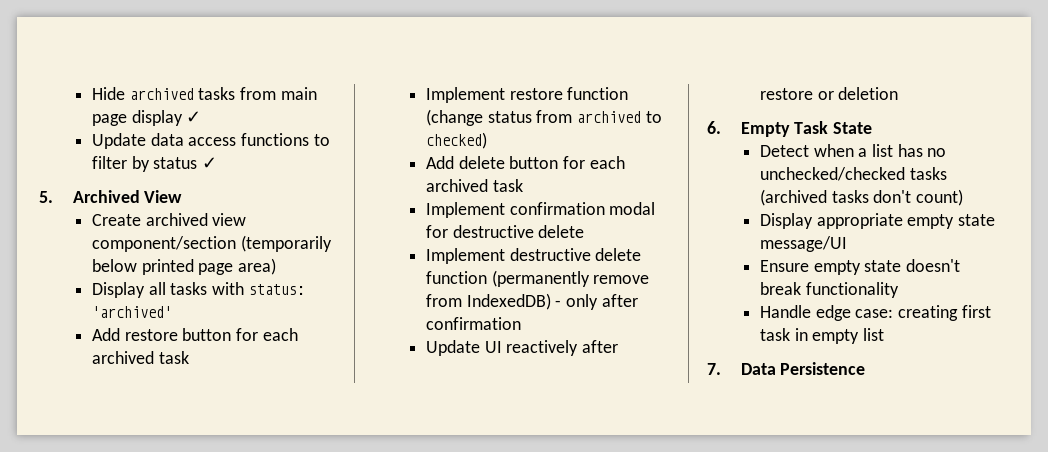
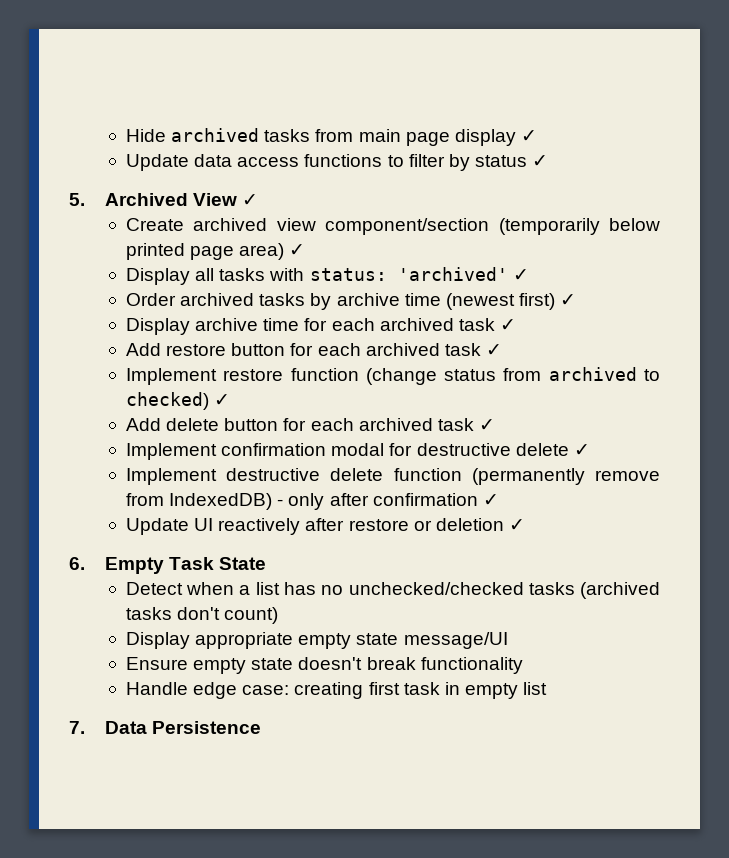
(183, 196) none -> [242,194,259,206] ✓
(276, 266) none -> [289,244,306,256] ✓
(172, 312) none -> [512,269,529,281] [125,293,577,310] [125,318,516,335] ✓ // Order archived tasks by archive time (newest first) ✓ // Display archive time for each archived task ✓
(189, 357) none -> [485,344,502,356] ✓
(487, 140) none -> [214,394,231,406] ✓
(523, 185) none -> [478,419,495,431] ✓
(585, 231) none -> [573,444,590,456] ✓
(521, 323) none -> [482,494,499,506] ✓
(899, 93) none -> [508,519,525,531] ✓

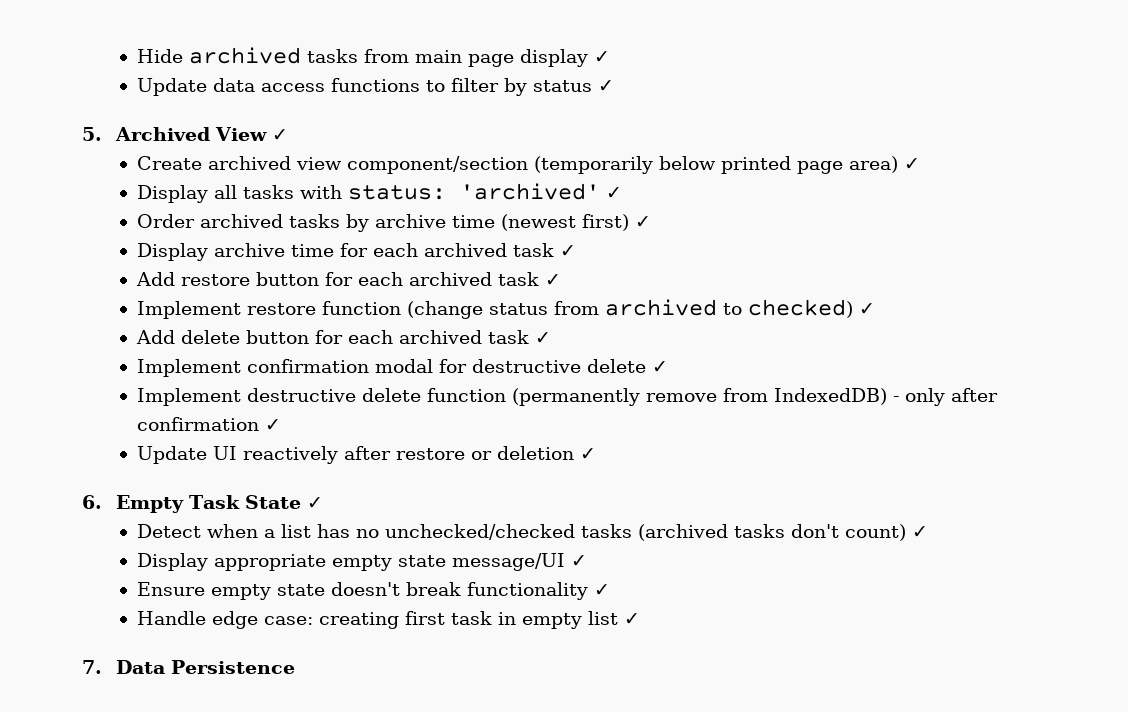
(267, 563) none -> [307,497,324,509] ✓
(279, 615) none -> [912,526,929,538] ✓
(508, 640) none -> [571,555,588,567] ✓
(523, 665) none -> [594,584,611,596] ✓
(548, 688) none -> [624,613,641,625] ✓

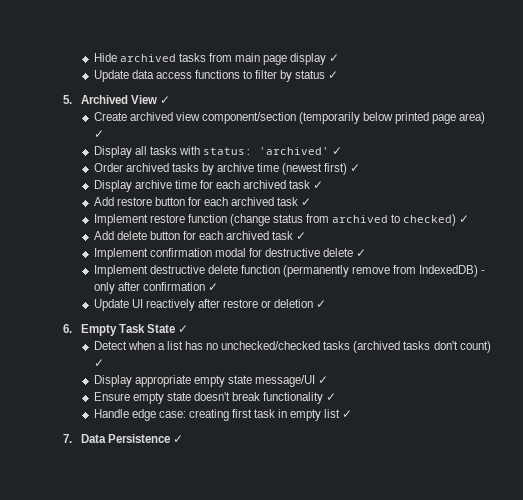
(296, 667) none -> [173,435,184,443] ✓

